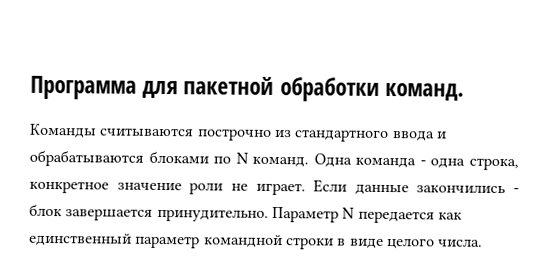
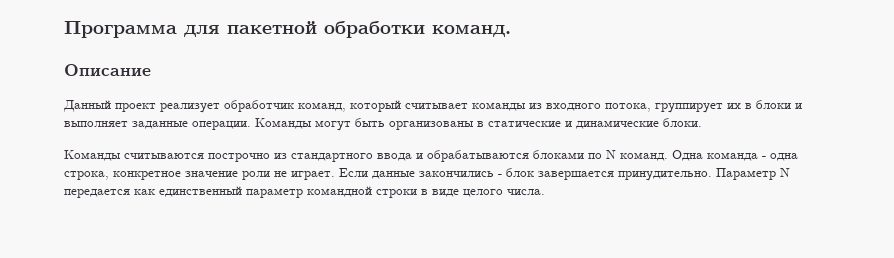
(464, 91) none -> [64,64,151,76] [63,100,802,113] [64,118,702,131] // Описание // Данный проект реализует обработчик команд, который считывает команды из входного потока, группирует их в блоки и выполняет заданные операции. Команды могут быть организованы в статические и динамические блоки.

